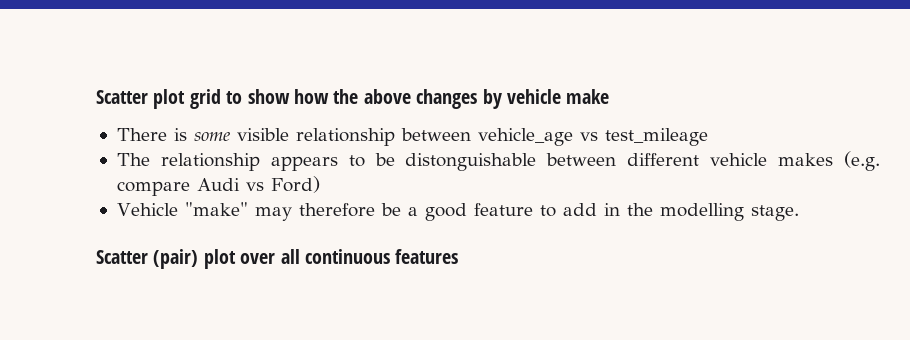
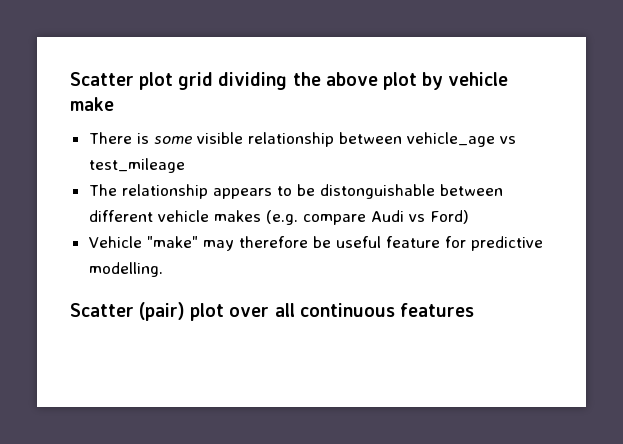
[226,89,329,104] to show how -> [218,72,288,90] dividing
[416,89,478,109] changes -> [382,72,417,90] plot
[407,203,799,221] a good feature to add in the modelling stage. -> [335,236,543,251] [88,262,163,277] useful feature for predictive modelling.

